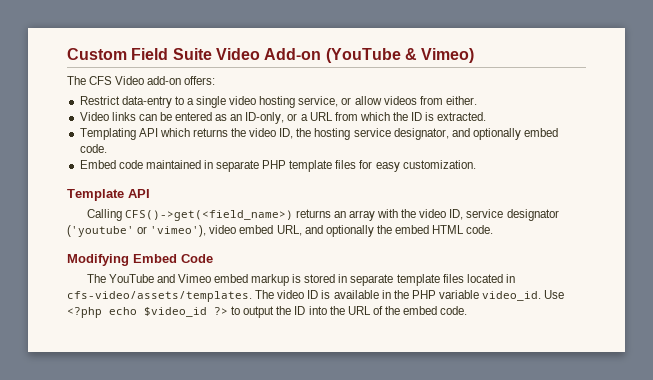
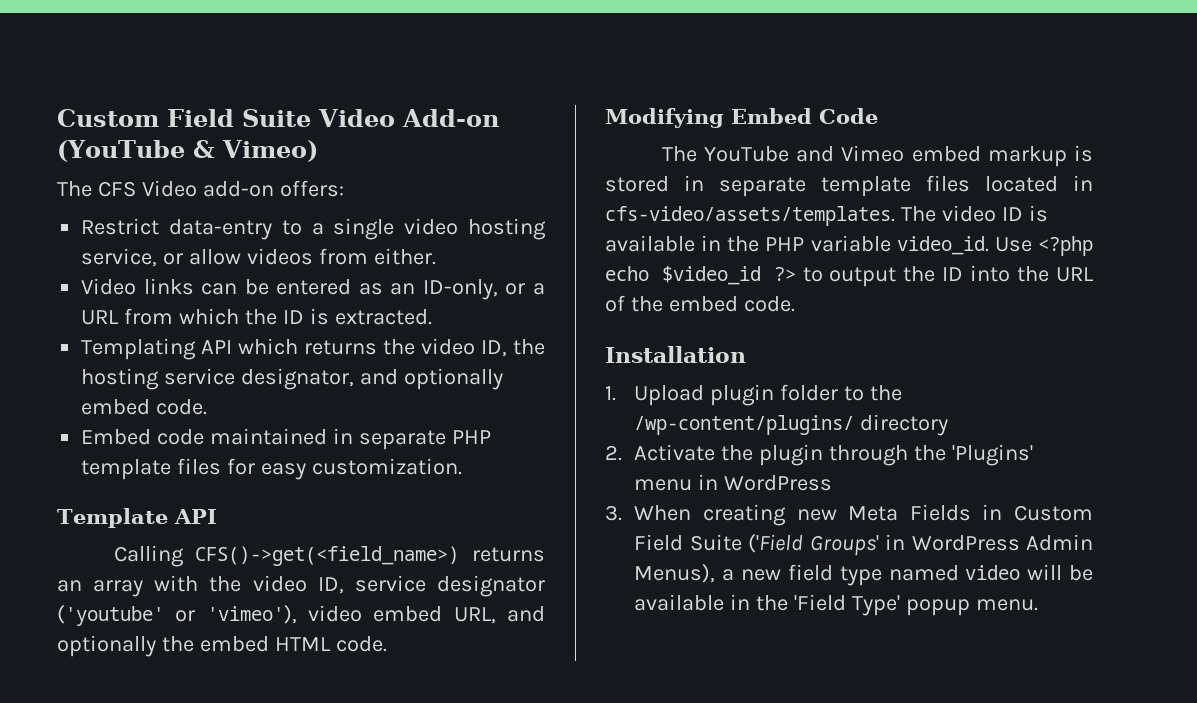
(468, 310) none -> [605,346,746,363] [605,384,903,406] [634,414,949,436] [605,444,1034,466] [634,474,833,491] [605,504,1093,526] [634,534,1093,556] [634,564,1093,586] [634,594,1039,616] // Installation // 1. Upload plugin folder to the /wp-content/plugins/ directory // 2. Activate the plugin through the 'Plugins' menu in WordPress // 3. When creating new Meta Fields in Custom Field Suite ('Field Groups' in WordPress Admin Menus), a new field type named video will be available in the 'Field Type' popup menu.

